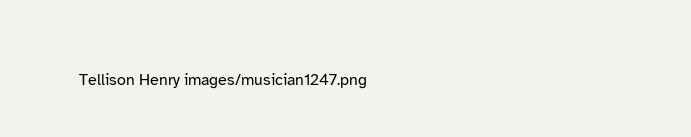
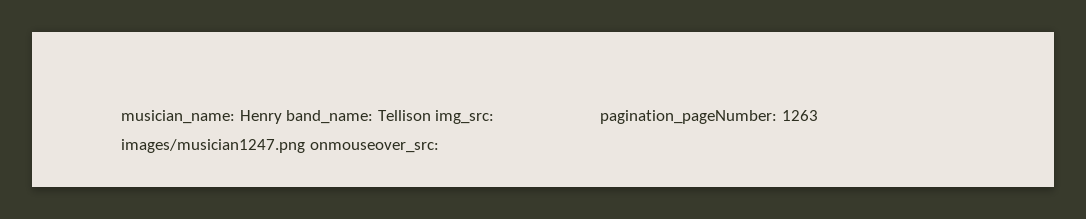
[79,73,368,89] Tellison Henry images/musician1247.png -> [121,110,495,124] [121,139,439,153] [600,110,818,124] musician_name: Henry band_name: Tellison img_src: images/musician1247.png onmouseover_src: pagination_pageNumber: 1263

